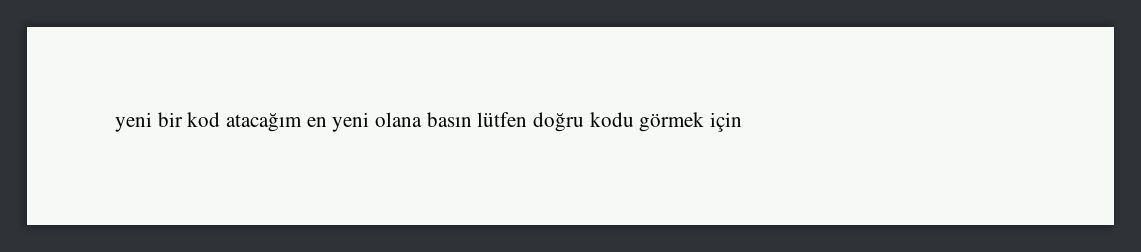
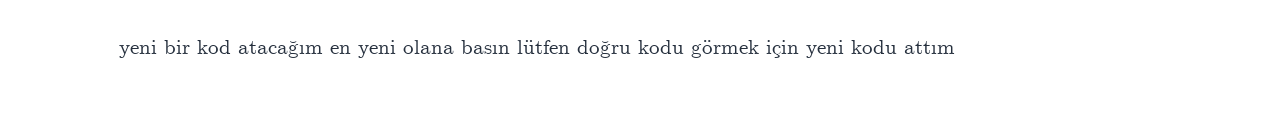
(743, 122) none -> [806,40,956,58] yeni kodu attım

